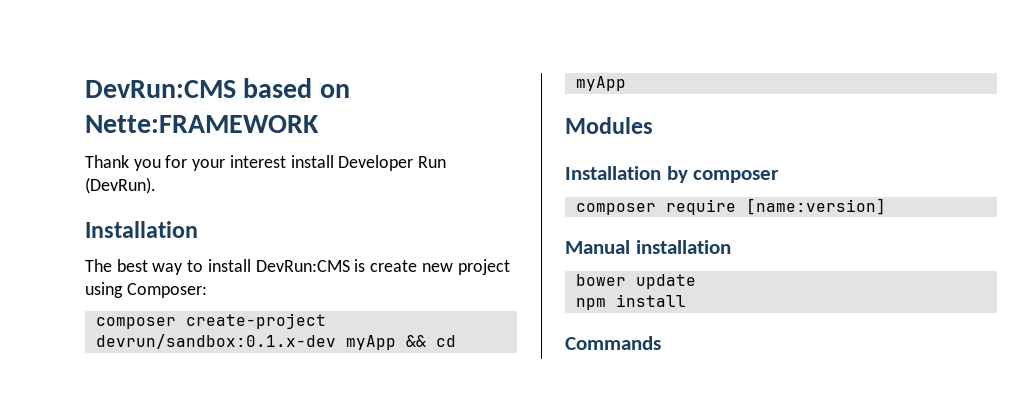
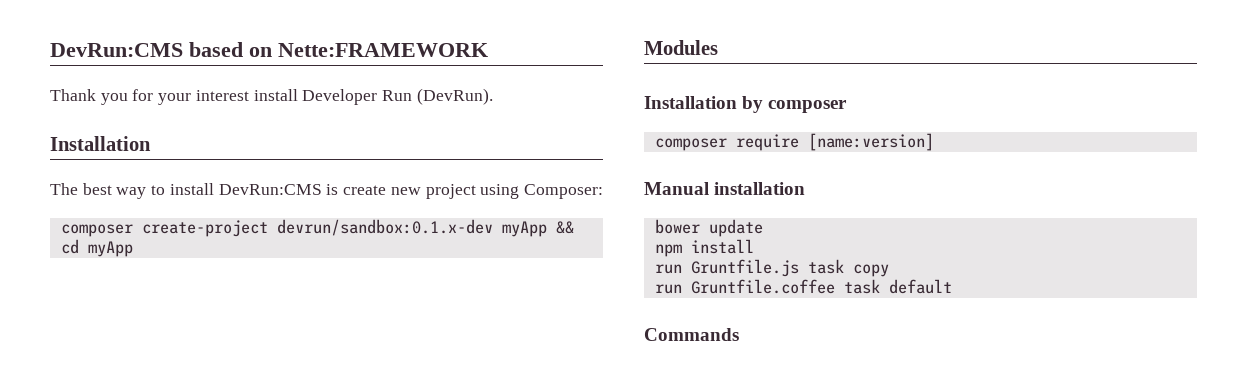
(686, 300) none -> [654,259,889,277] [654,279,952,294] // run Gruntfile.js task copy // run Gruntfile.coffee task default

